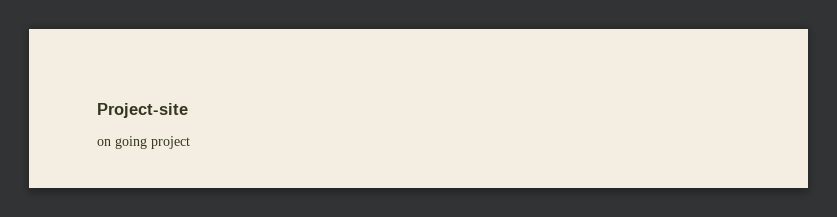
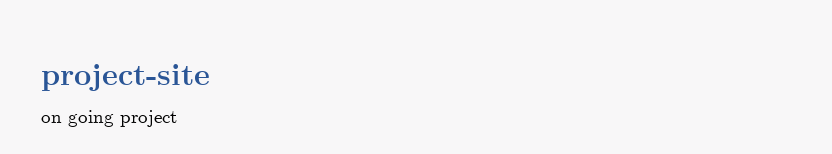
[97,103,188,118] Project-site -> [41,64,210,91] project-site

